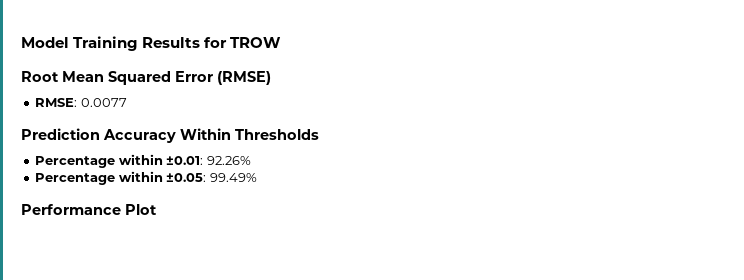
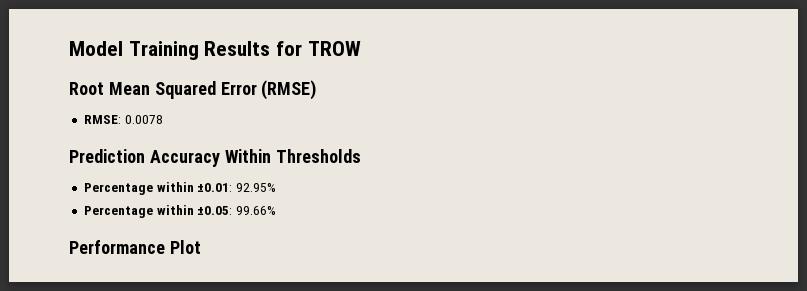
[80,98,127,107] 0.0077 -> [124,115,163,124] 0.0078
[206,156,251,165] 92.26% -> [235,183,276,192] 92.95%
[209,173,257,182] 99.49% -> [235,206,276,215] 99.66%

